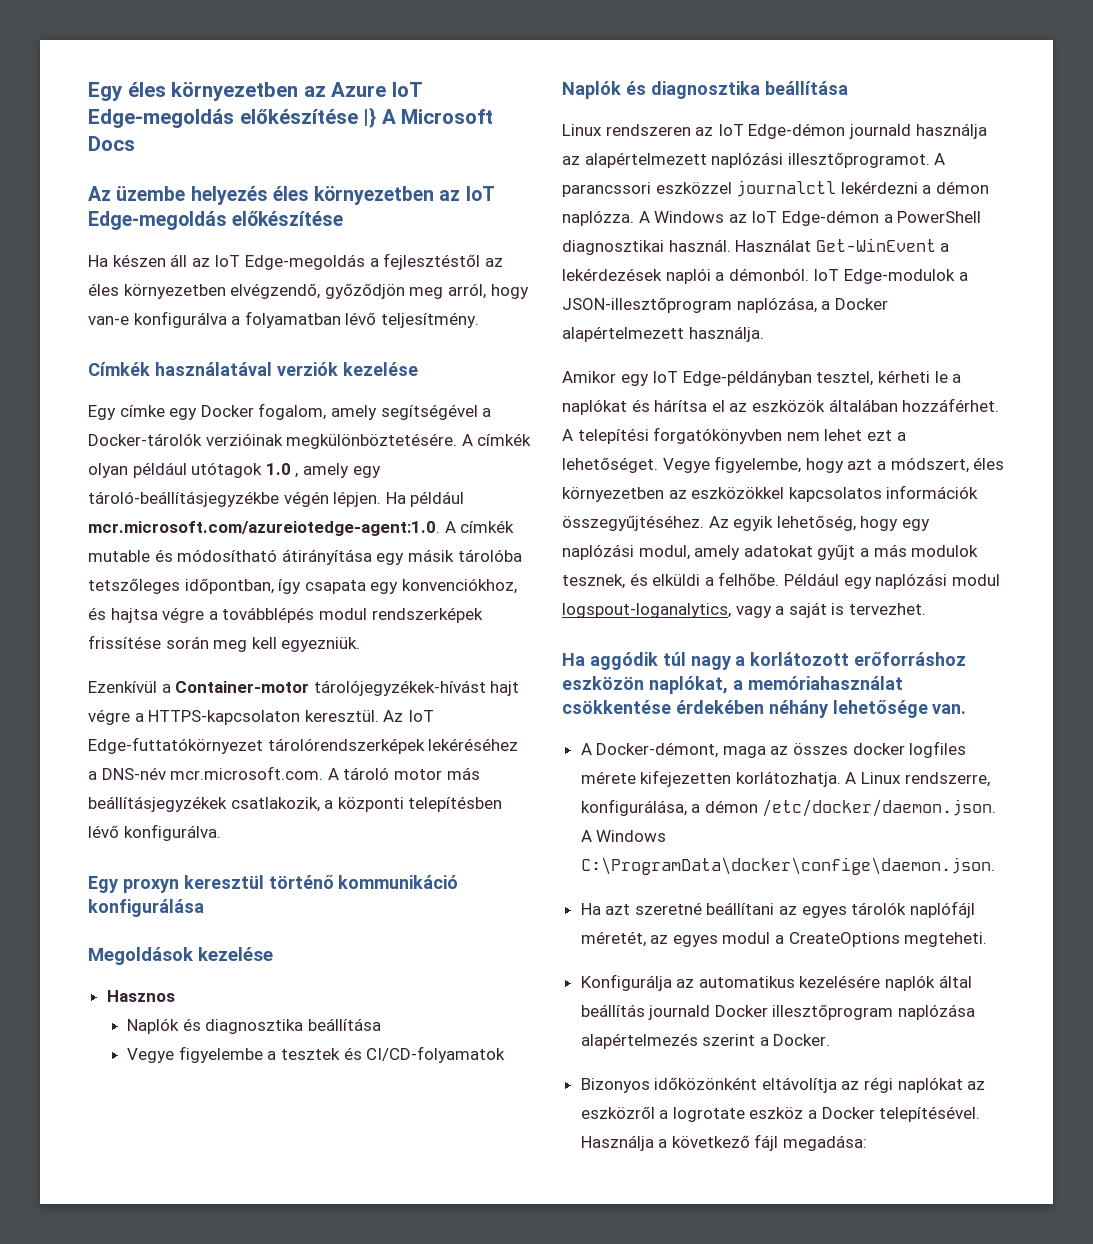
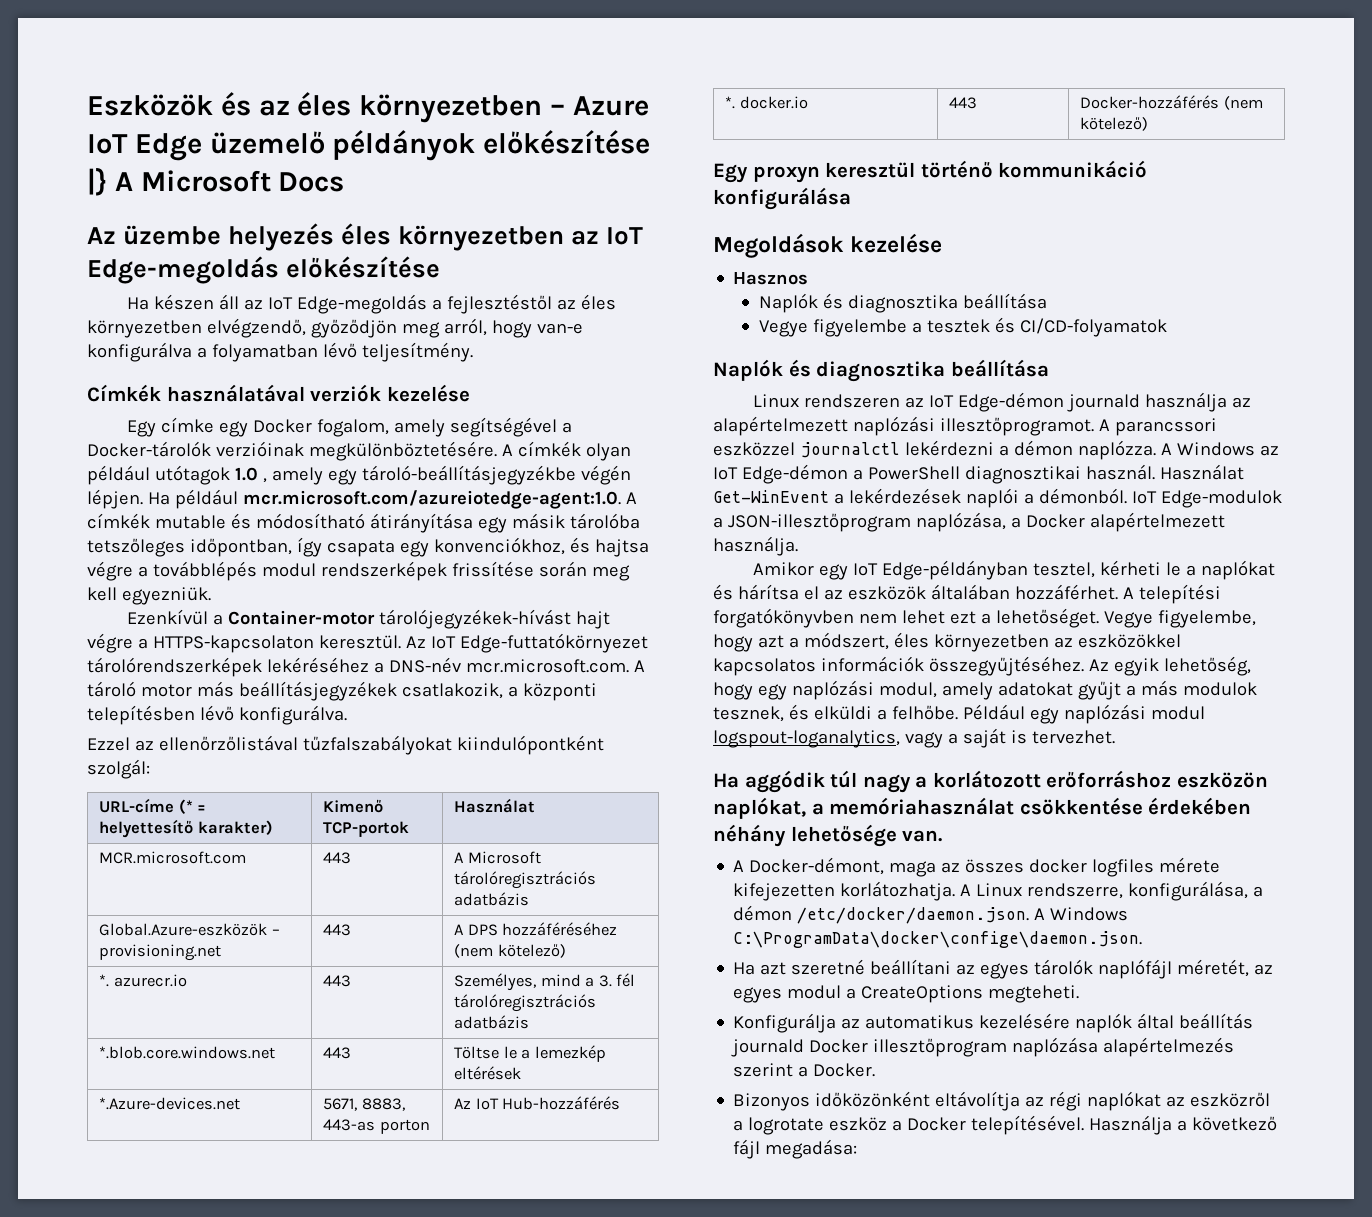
[88,82,326,101] Egy éles környezetben az -> [87,92,566,123] Eszközök és az éles környezetben –
[88,109,234,128] Edge-megoldás -> [134,130,476,161] Edge üzemelő példányok
(221, 832) none -> [87,735,604,755] [87,759,150,779] [99,798,207,814] [99,819,273,838] [323,799,384,813] [323,821,410,837] [454,798,536,813] [99,851,247,864] [323,852,352,864] [454,851,541,864] [454,871,597,889] [454,892,530,906] [99,923,280,936] [99,944,222,961] [323,924,352,936] [454,922,618,936] [454,944,566,958] [99,974,187,987] [323,975,352,987] [454,973,636,991] [454,994,597,1012] [454,1015,530,1029] [99,1046,276,1059] [323,1047,352,1059] [454,1045,606,1062] [454,1066,522,1080] [99,1097,241,1110] [323,1098,405,1111] [323,1119,430,1134] [454,1096,621,1110] [725,96,808,109] [949,97,978,109] [1080,95,1263,110] [1080,117,1149,131] // Ezzel az ellenőrzőlistával tűzfalszabályokat kiindulópontként szolgál: // URL-címe (* = helyettesítő karakter) | Kimenő TCP-portok | Használat // MCR.microsoft.com | 443 | A Microsoft tárolóregisztrációs adatbázis // Global.Azure-eszközök – provisioning.net | 443 | A DPS hozzáféréséhez (nem kötelező) // *. azurecr.io | 443 | Személyes, mind a 3. fél tárolóregisztrációs adatbázis // *.blob.core.windows.net | 443 | Töltse le a lemezkép eltérések // *.Azure-devices.net | 5671, 8883, 443-as porton | Az IoT Hub-hozzáférés // *. docker.io | 443 | Docker-hozzáférés (nem kötelező)

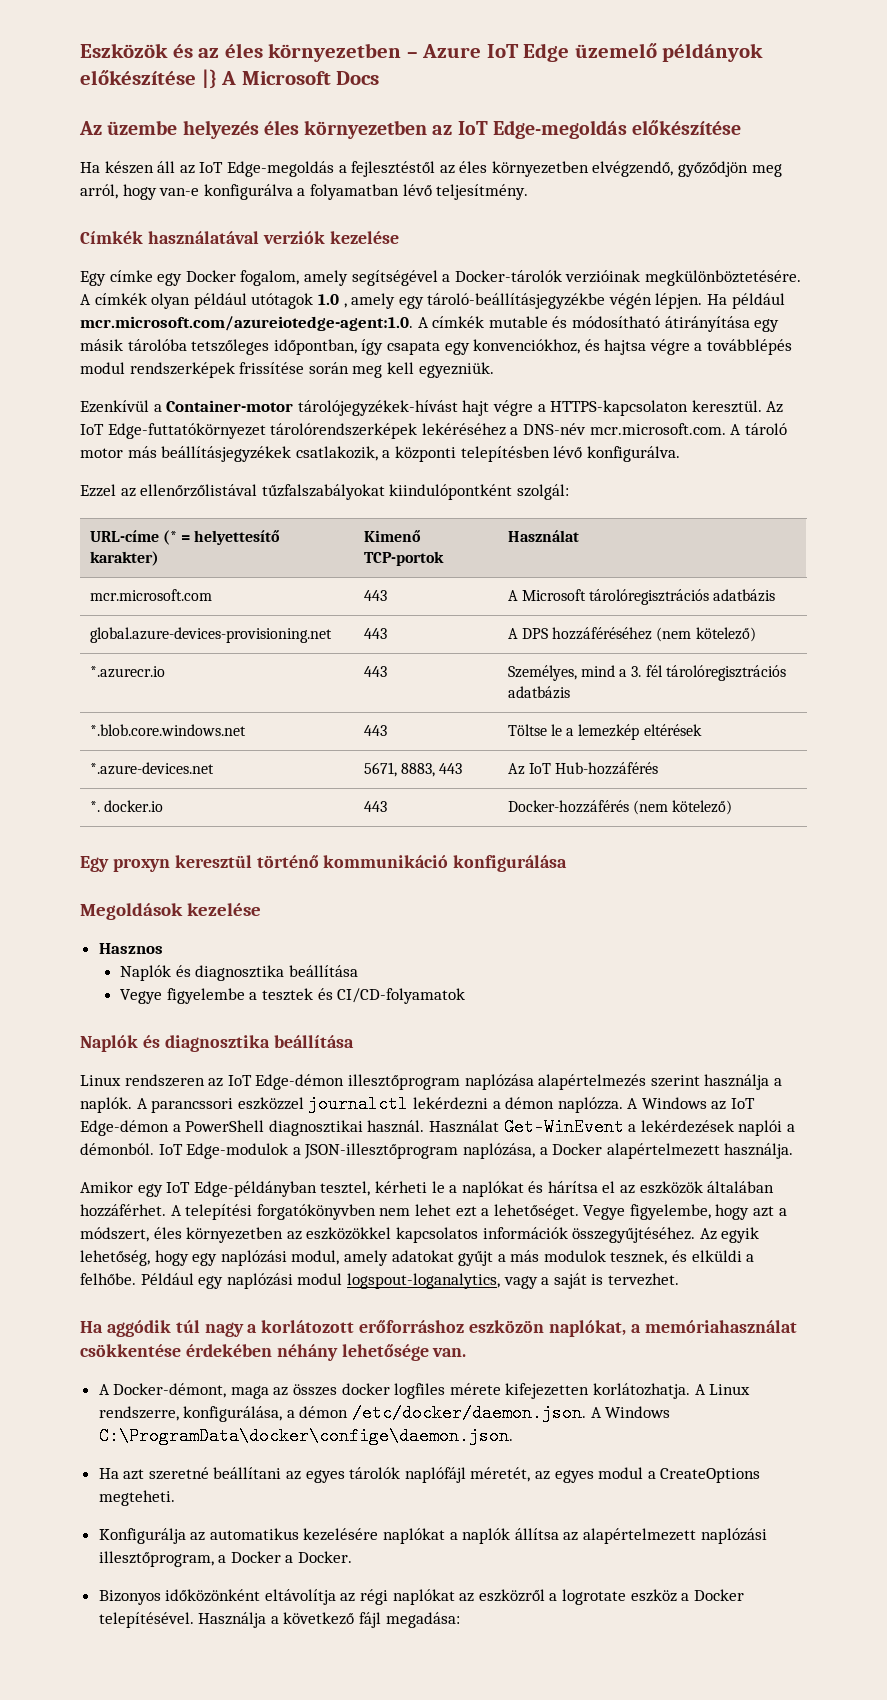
[99,851,247,864] MCR.microsoft.com -> [89,589,212,601] mcr.microsoft.com
[99,923,280,936] [99,944,222,961] Global.Azure-eszközök – provisioning.net -> [89,627,332,643] global.azure-devices-provisioning.net
[99,974,187,987] *. azurecr.io -> [89,666,165,678] *.azurecr.io
[99,1097,241,1110] *.Azure-devices.net -> [89,762,214,775] *.azure-devices.net
[323,1119,430,1134] 443-as porton -> [439,763,463,774] 443
[1067,392,1252,412] [713,416,1094,436] journald használja az alapértelmezett naplózási illesztőprogramot. -> [347,1074,782,1090] [80,1097,132,1113] illesztőprogram naplózása alapértelmezés szerint használja a naplók.
[1075,1013,1254,1033] [731,1037,1235,1057] [733,1063,794,1077] naplók által beállítás journald Docker illesztőprogram naplózása alapértelmezés szerint -> [383,1528,767,1544] [98,1551,281,1567] naplókat a naplók állítsa az alapértelmezett naplózási illesztőprogram, a Docker

